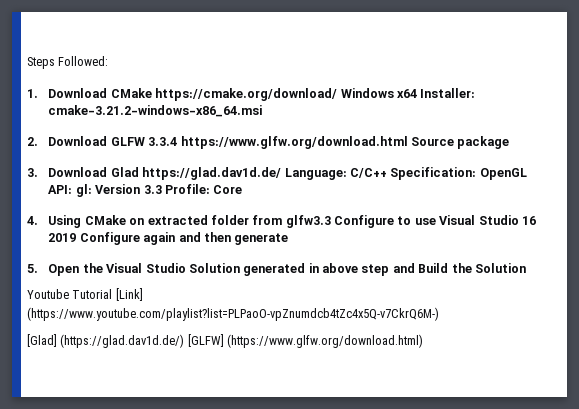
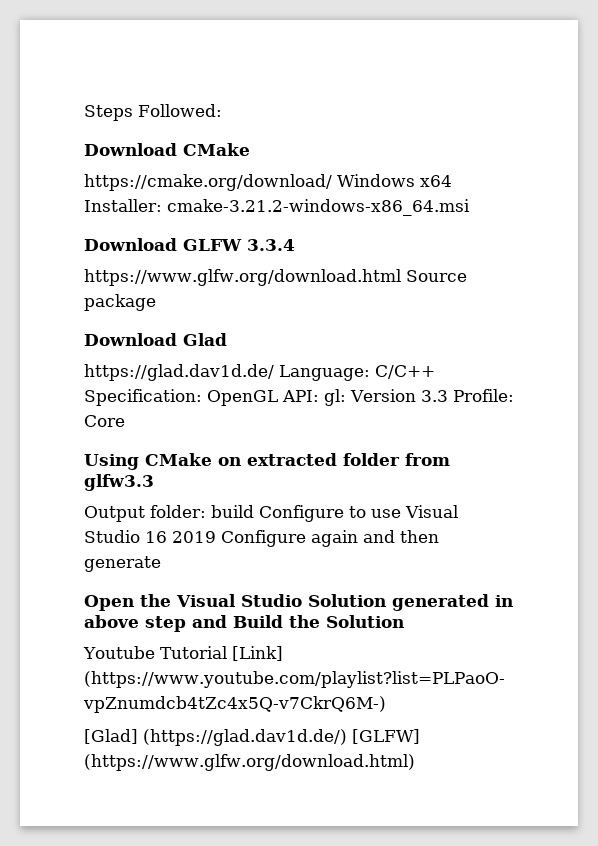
[27,89,38,98] 1. -> (222, 110) none
(152, 93) none -> (250, 149) //
[27,137,38,146] 2. -> (470, 207) none
(178, 141) none -> (295, 245) //
[27,168,38,177] 3. -> (156, 302) none
(139, 172) none -> (227, 339) //
[27,216,38,225] 4. -> (125, 421) none
(331, 221) none -> [84,505,254,522] // Output folder: build
[27,264,38,273] 5. -> (161, 564) none

